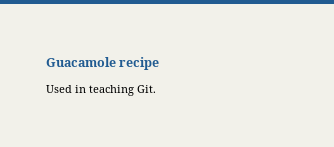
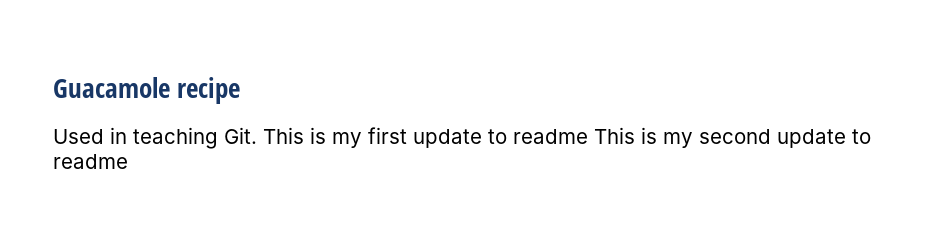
(156, 89) none -> [263,127,871,148] [53,154,128,169] This is my first update to readme This is my second update to readme

